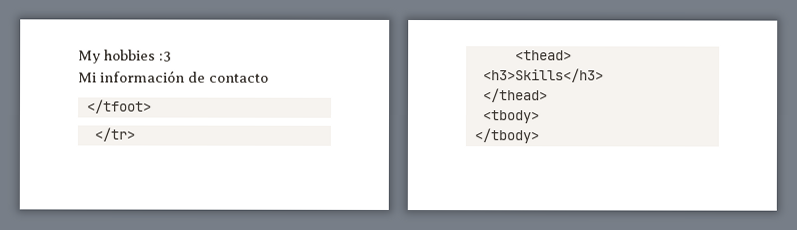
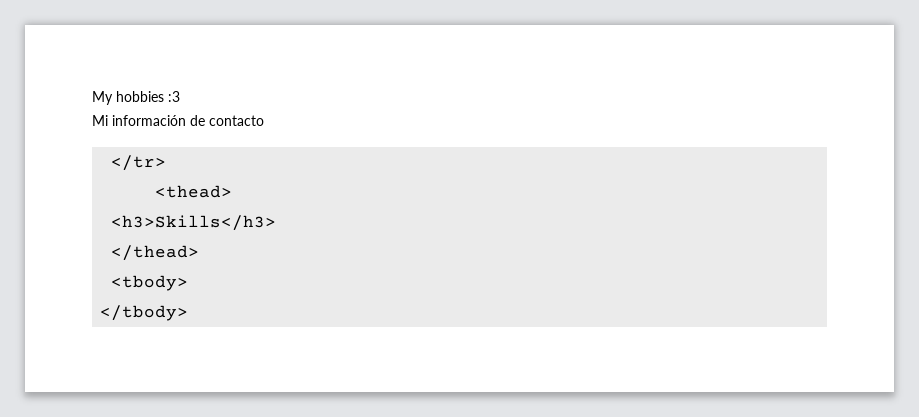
[86,99,152,114] // </tfoot> -> (264, 120) none

